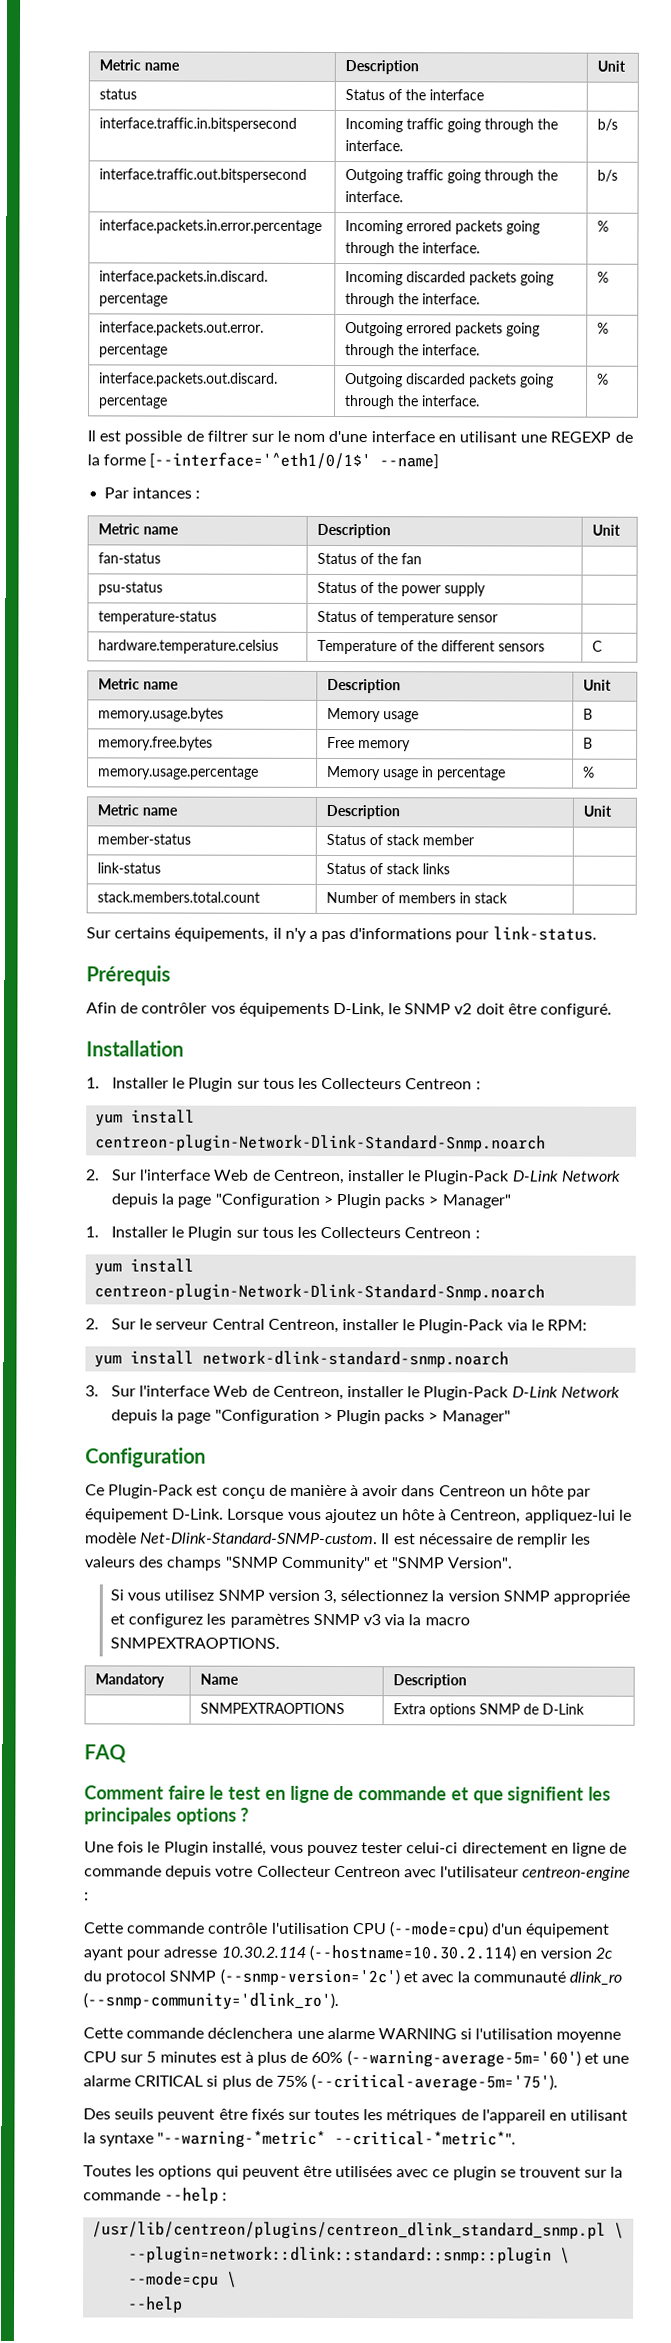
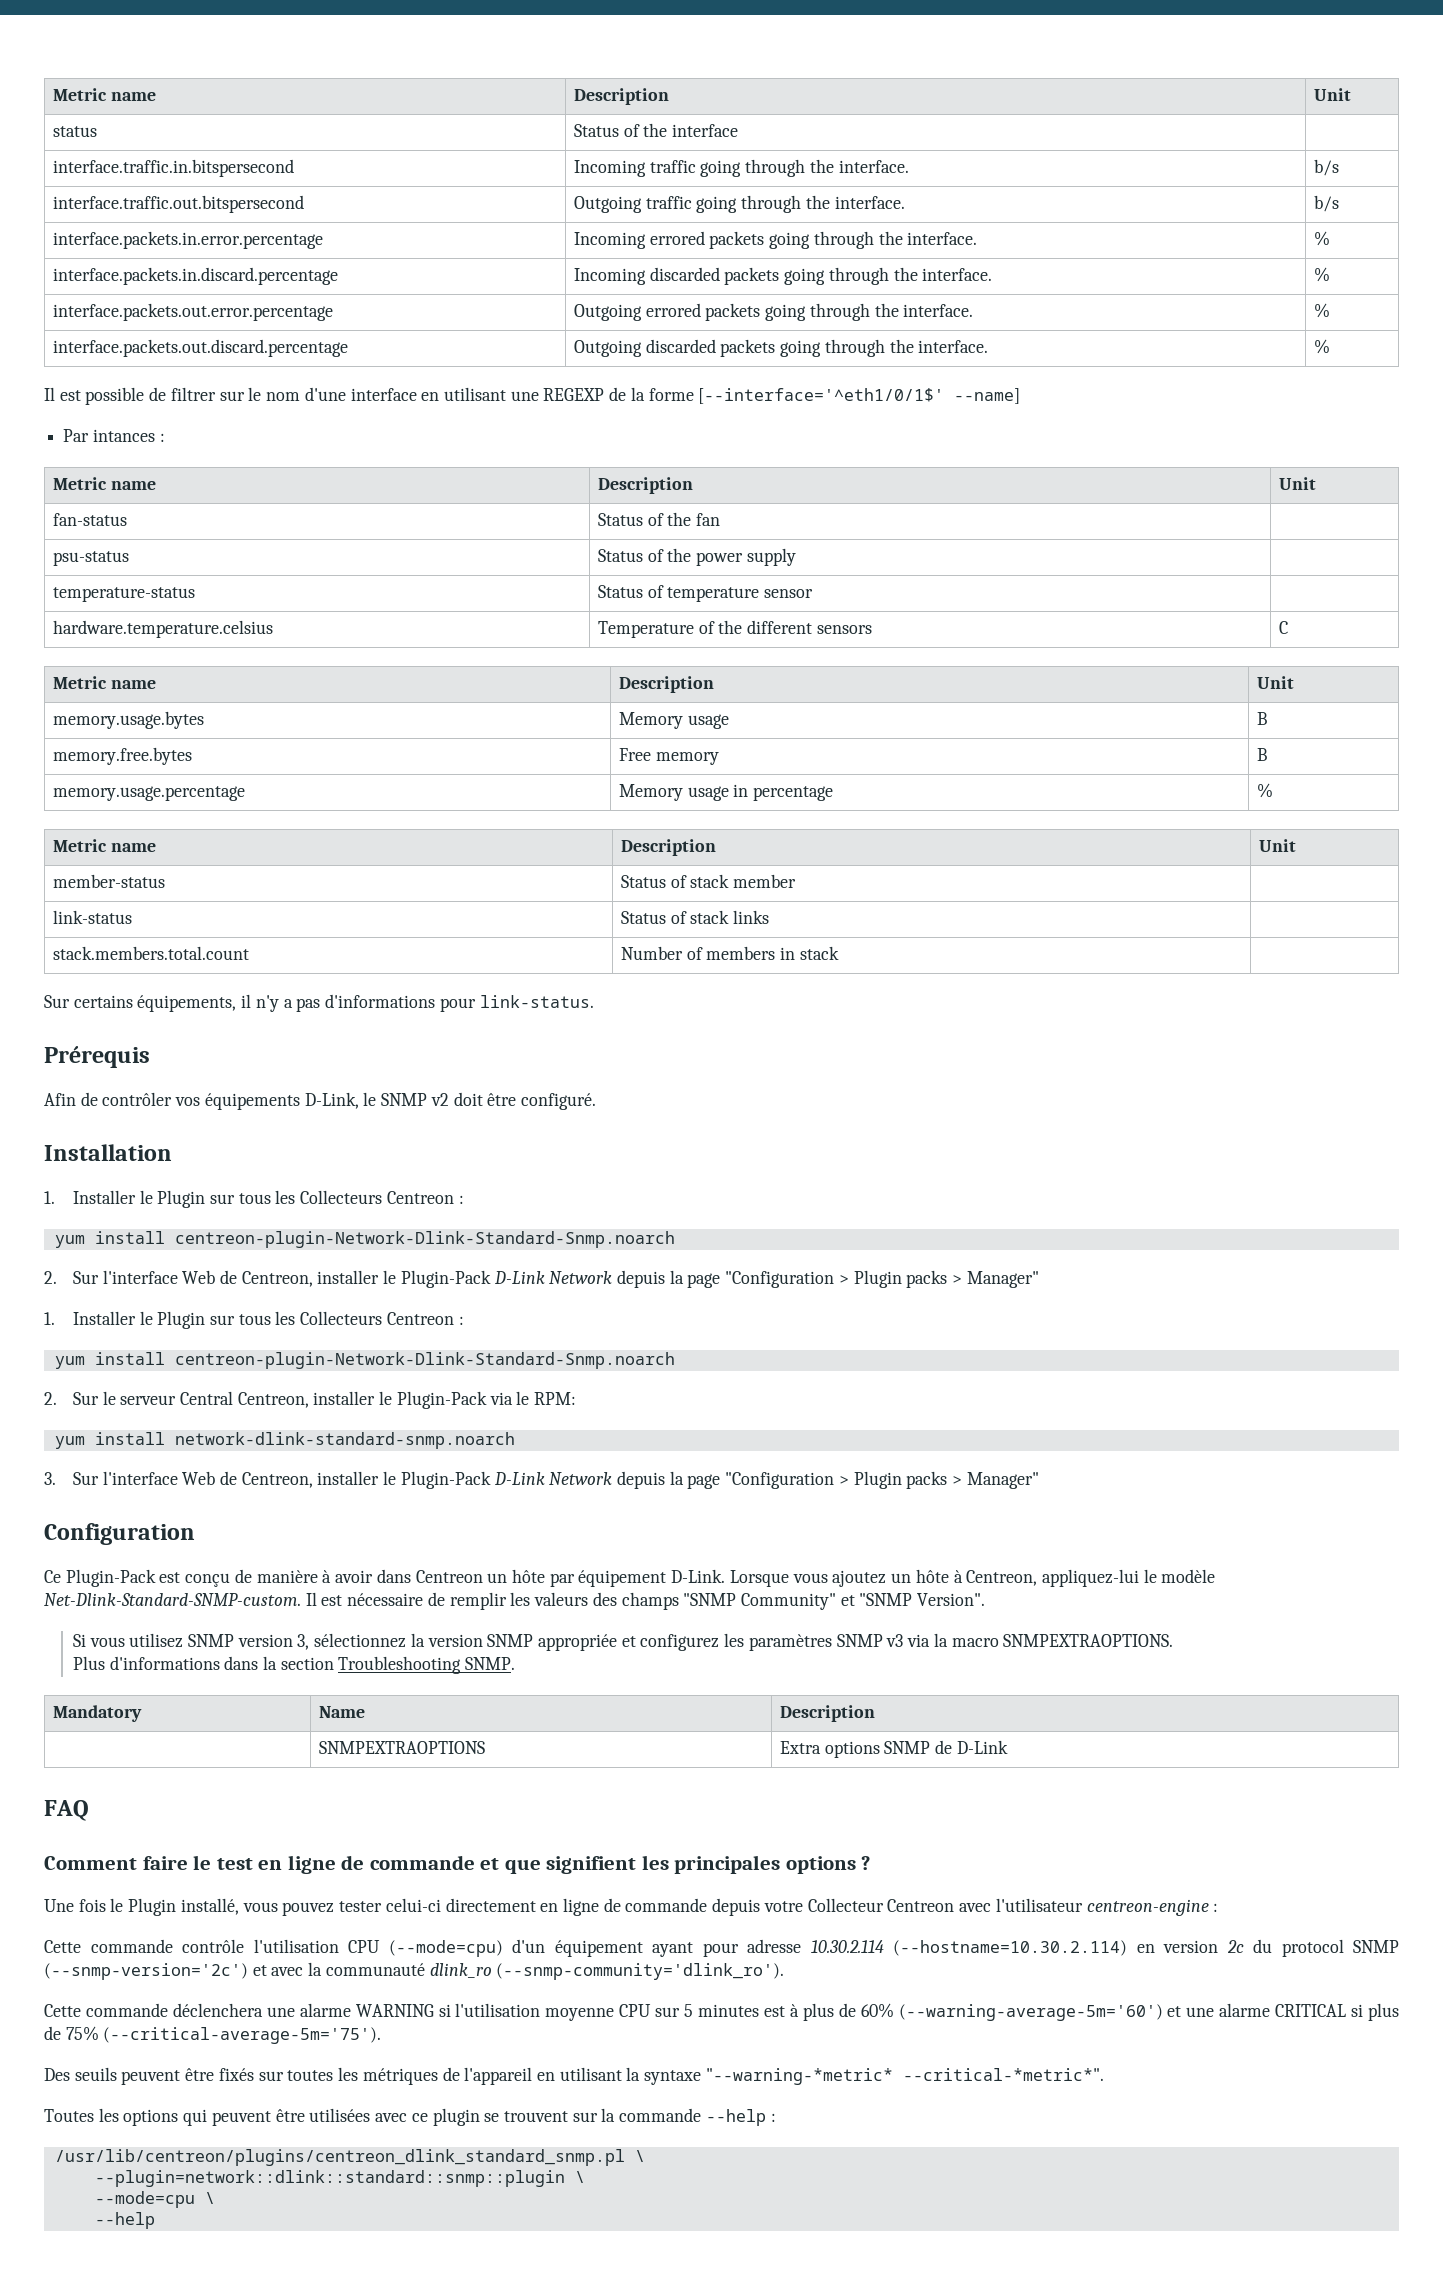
(281, 1643) none -> [72,1656,516,1674] // Plus d'informations dans la section Troubleshooting SNMP.

